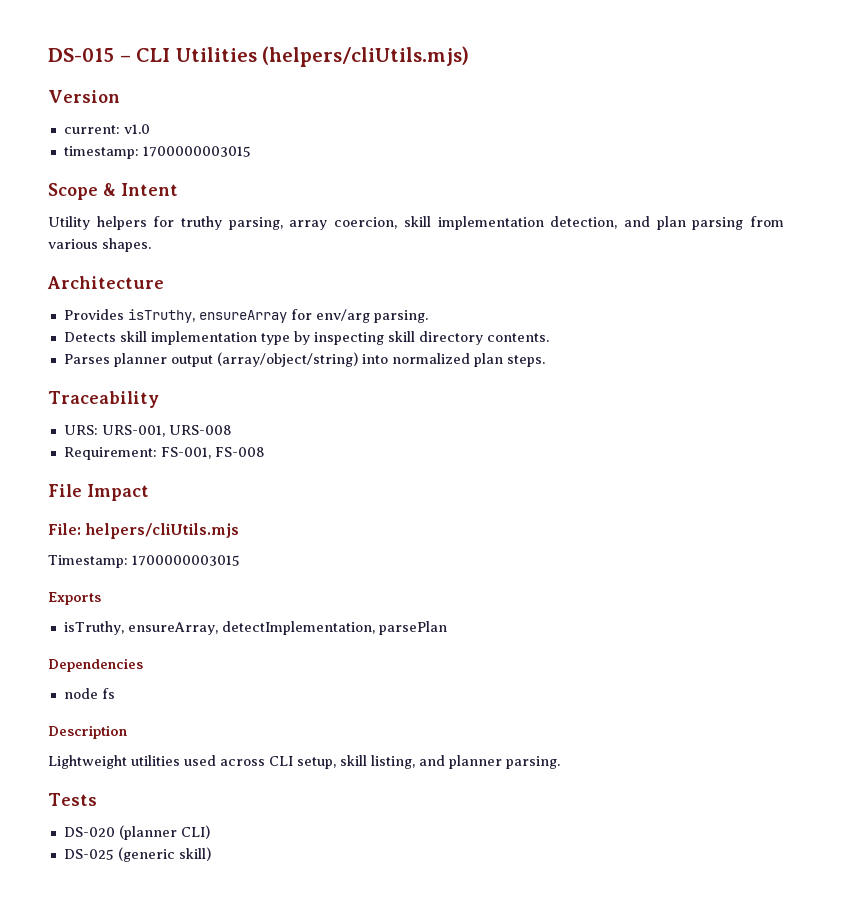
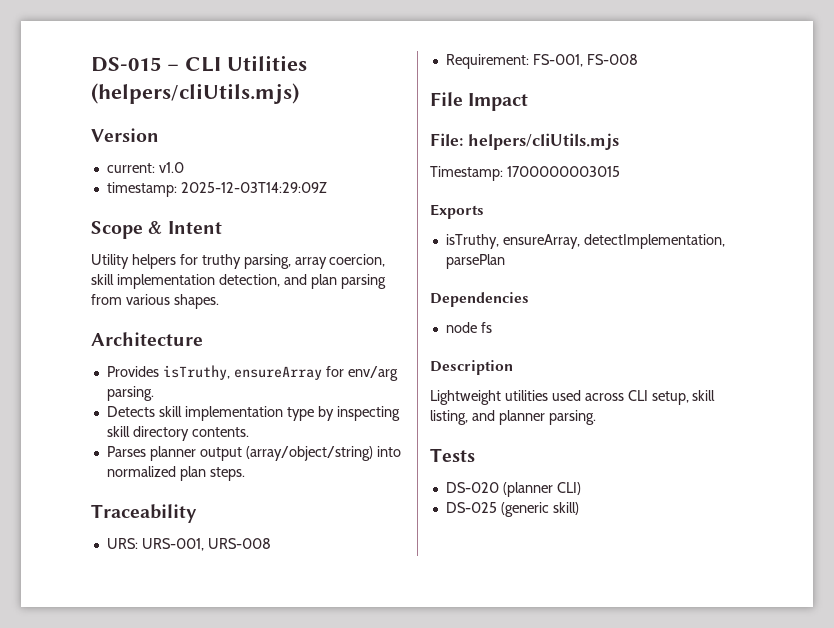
[142,146,251,157] 1700000003015 -> [180,182,327,193] 2025-12-03T14:29:09Z

